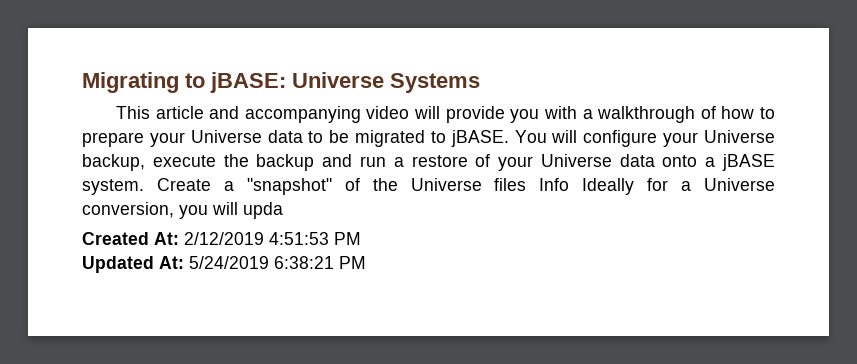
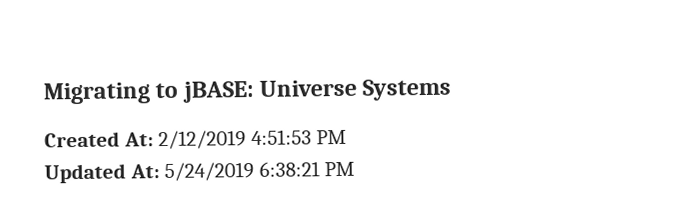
[115,106,775,123] [82,130,775,147] [82,154,776,171] [82,178,775,195] [82,202,283,219] // This article and accompanying video will provide you with a walkthrough of how to prepare your Universe data to be migrated to jBASE. You will configure your Universe backup, execute the backup and run a restore of your Universe data onto a jBASE system. Create a "snapshot" of the Universe files Info Ideally for a Universe conversion, you will upda -> (452, 89) none

